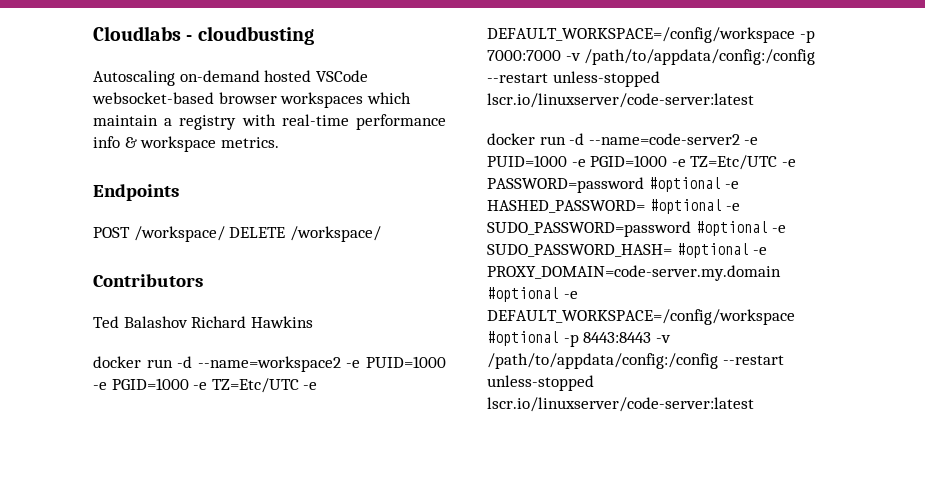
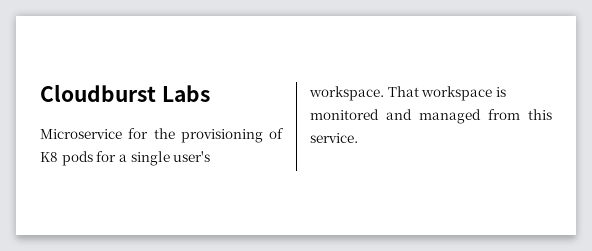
[93,26,314,45] [93,70,368,86] [92,92,411,108] [93,114,446,130] [93,136,279,152] [93,184,179,201] [93,226,381,242] [93,274,203,287] [93,316,313,328] [93,356,446,372] [93,378,318,393] [487,27,815,43] [487,49,816,65] [487,71,660,87] [487,93,754,108] [487,133,759,145] [487,155,796,170] [487,177,740,193] [487,199,741,214] [487,221,787,237] [487,243,768,258] [487,265,781,281] [487,287,578,302] [487,309,795,325] [487,331,671,347] [487,353,784,369] [487,375,594,391] [487,397,754,412] Cloudlabs - cloudbusting // Autoscaling on-demand hosted VSCode websocket-based browser workspaces which maintain a registry with real-time performance info & workspace metrics. // Endpoints // POST /workspace/ DELETE /workspace/ // Contributors // Ted Balashov Richard Hawkins // docker run -d --name=workspace2 -e PUID=1000 -e PGID=1000 -e TZ=Etc/UTC -e DEFAULT_WORKSPACE=/config/workspace -p 7000:7000 -v /path/to/appdata/config:/config --restart unless-stopped lscr.io/linuxserver/code-server:latest // docker run -d --name=code-server2 -e PUID=1000 -e PGID=1000 -e TZ=Etc/UTC -e PASSWORD=password #optional -e HASHED_PASSWORD= #optional -e SUDO_PASSWORD=password #optional -e SUDO_PASSWORD_HASH= #optional -e PROXY_DOMAIN=code-server.my.domain #optional -e DEFAULT_WORKSPACE=/config/workspace #optional -p 8443:8443 -v /path/to/appdata/config:/config --restart unless-stopped lscr.io/linuxserver/code-server:latest -> [40,84,210,102] [40,128,284,143] [40,151,211,166] [309,86,506,101] [310,109,552,124] [310,133,358,143] Cloudburst Labs // Microservice for the provisioning of K8 pods for a single user's workspace. That workspace is monitored and managed from this service.

